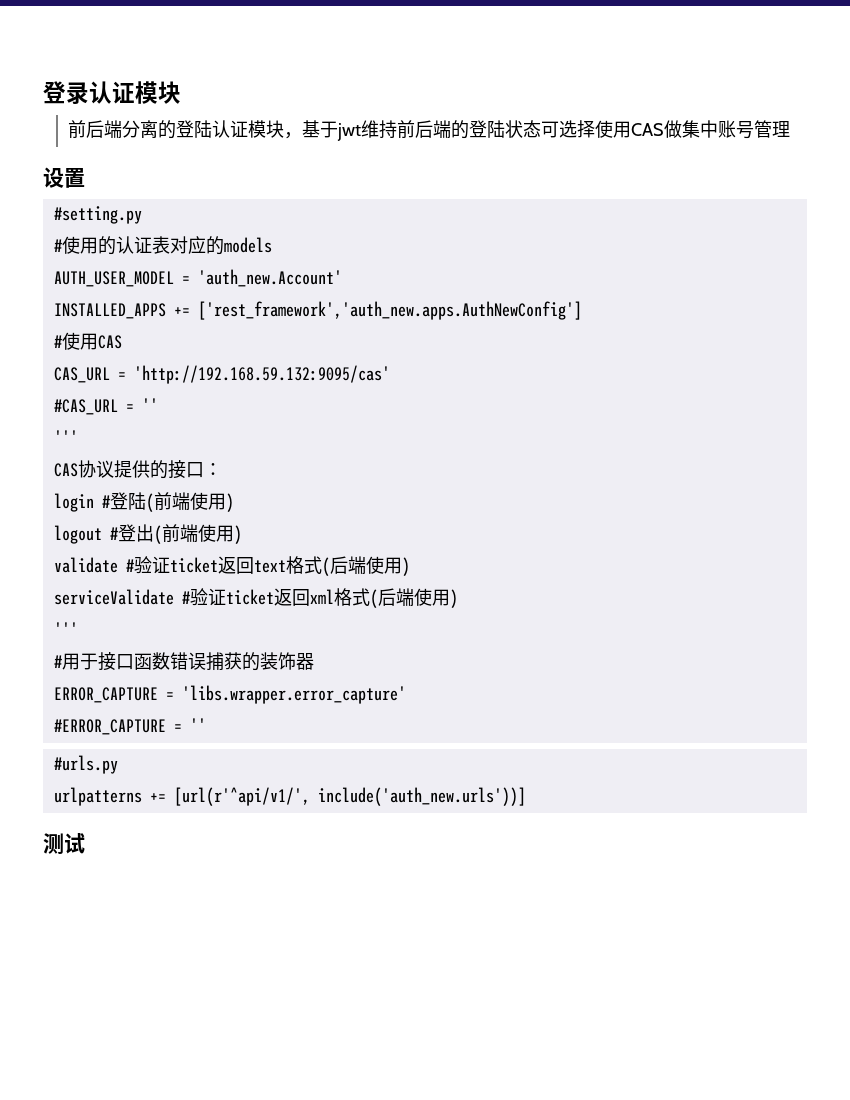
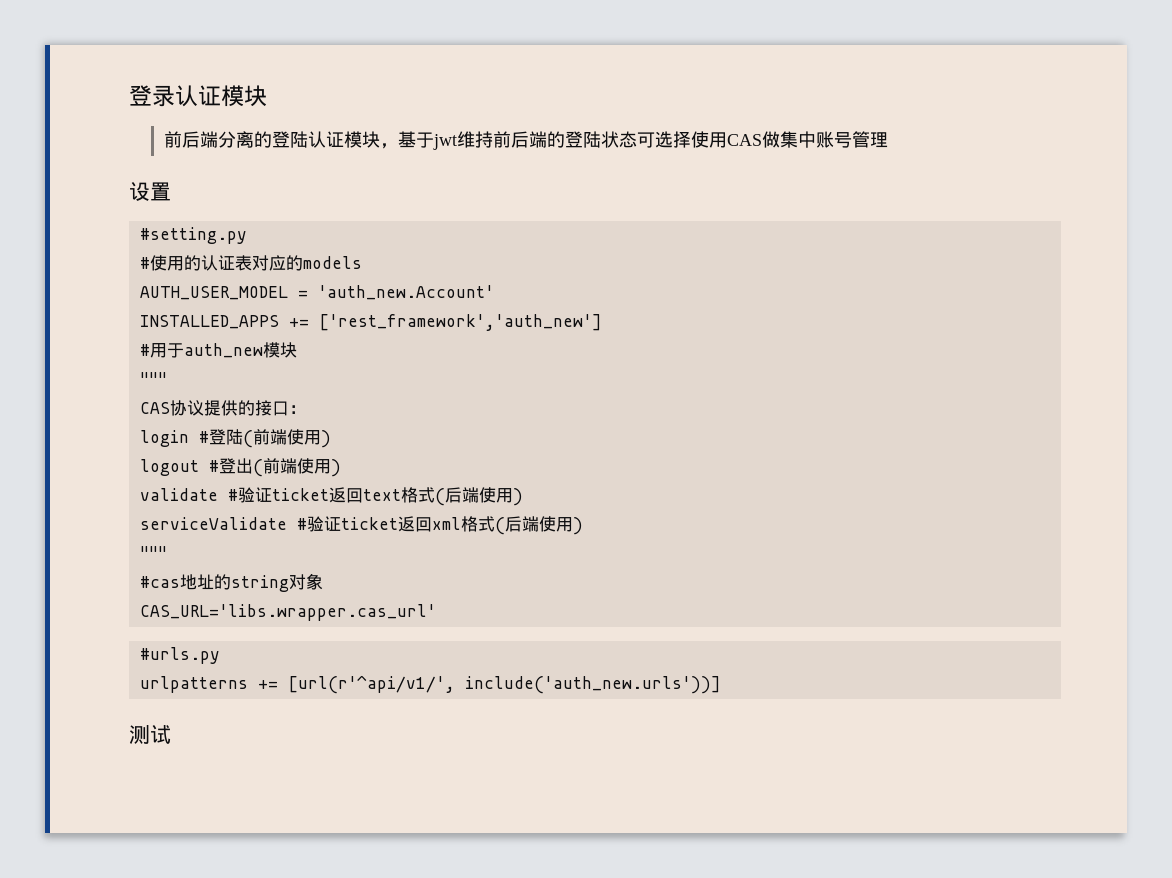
[197,301,582,320] [53,332,122,350] [53,365,390,384] [53,398,158,415] [53,430,78,444] ['rest_framework','auth_new.apps.AuthNewConfig'] // #使用CAS // CAS_URL = 'http://192.168.59.132:9095/cas' // #CAS_URL = '' // ''' -> [318,314,602,331] [139,342,297,358] [139,372,167,385] ['rest_framework','auth_new'] // #用于auth_new模块 // """
[53,622,78,636] [53,652,314,671] [53,685,406,704] [53,718,206,735] ''' // #用于接口函数错误捕获的装饰器 // ERROR_CAPTURE = 'libs.wrapper.error_capture' // #ERROR_CAPTURE = '' -> [139,546,167,559] [139,573,323,592] [139,604,436,621] """ // #cas地址的string对象 // CAS_URL='libs.wrapper.cas_url'

